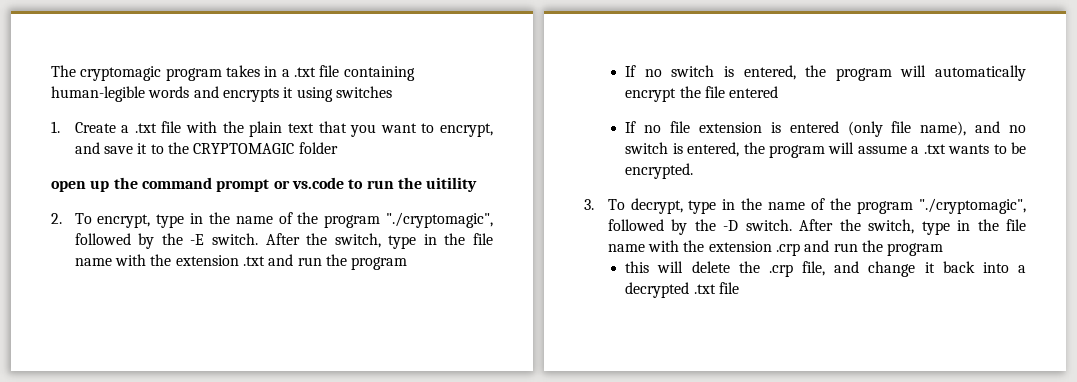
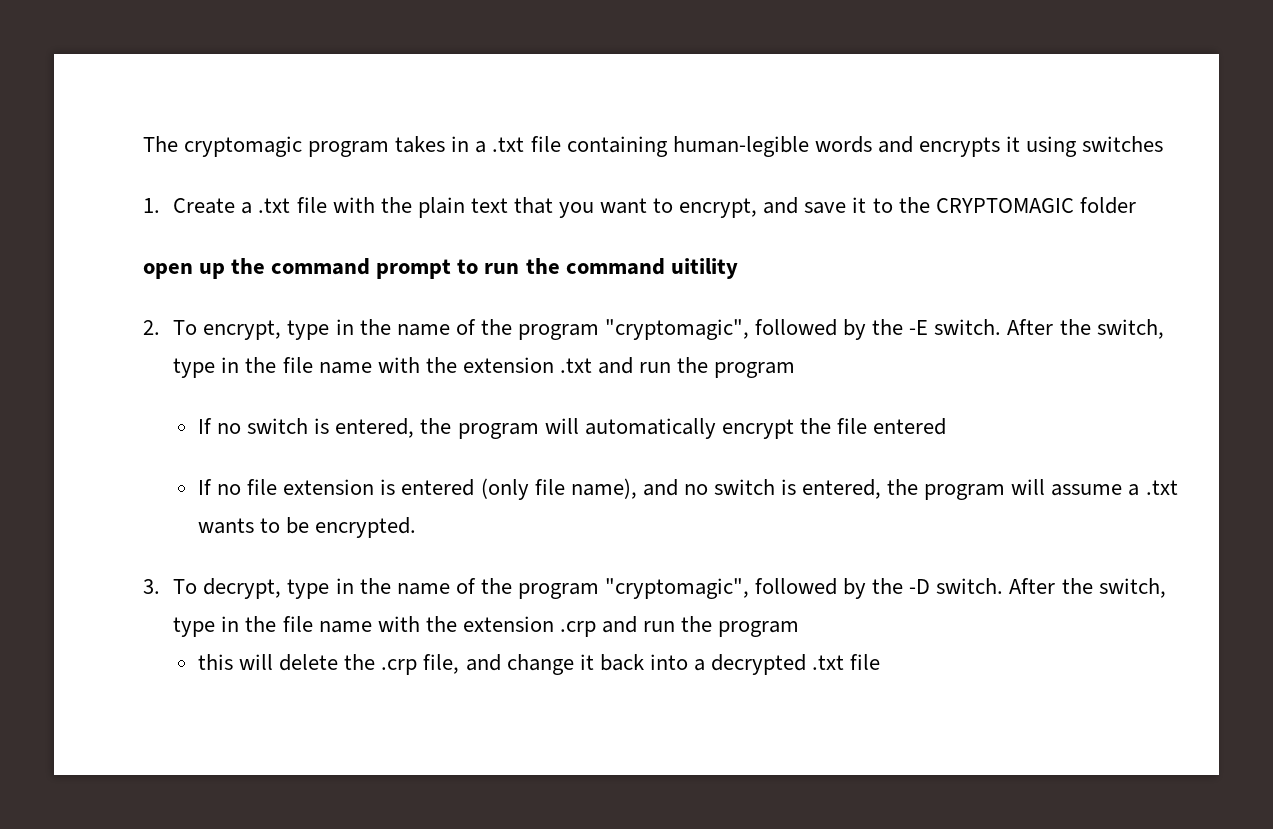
[273,177,344,189] or vs.code -> (452, 269) none
(422, 183) none -> [565,258,665,275] command
[386,212,493,228] "./cryptomagic", -> [605,319,750,340] "cryptomagic",
[919,198,1026,214] "./cryptomagic", -> [605,578,750,599] "cryptomagic",

